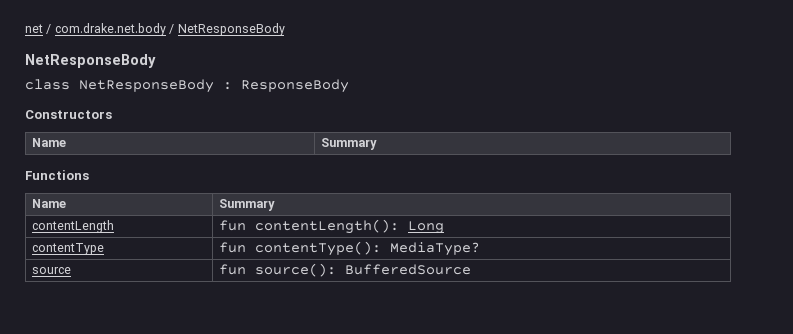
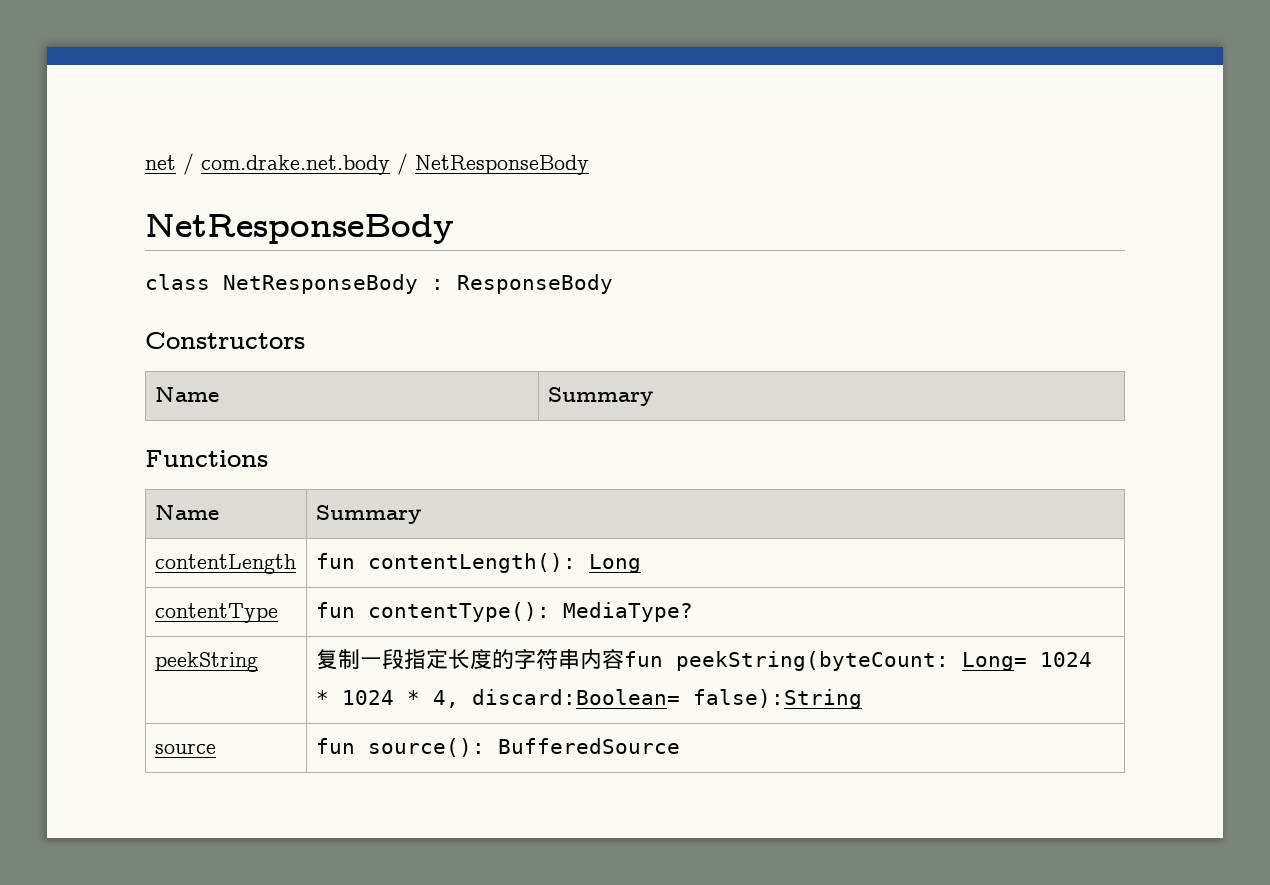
(480, 249) none -> [154,652,258,672] [315,649,1092,671] [315,689,862,709] // peekString | 复制一段指定长度的字符串内容fun peekString(byteCount: Long= 1024 * 1024 * 4, discard:Boolean= false):String

